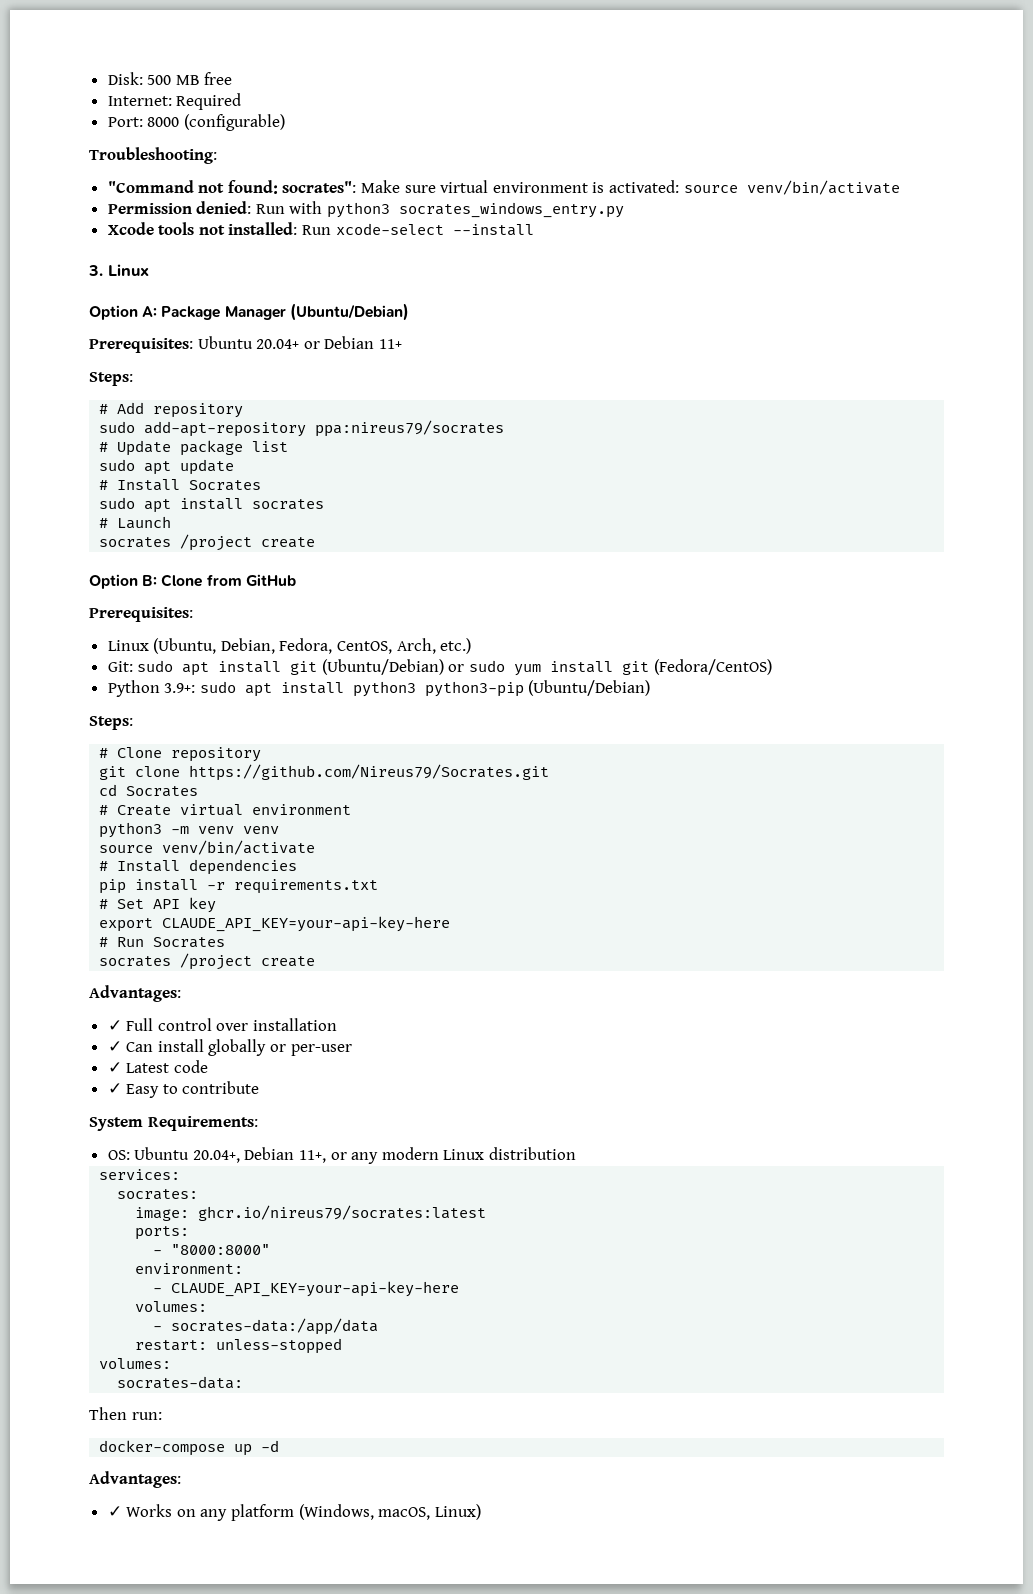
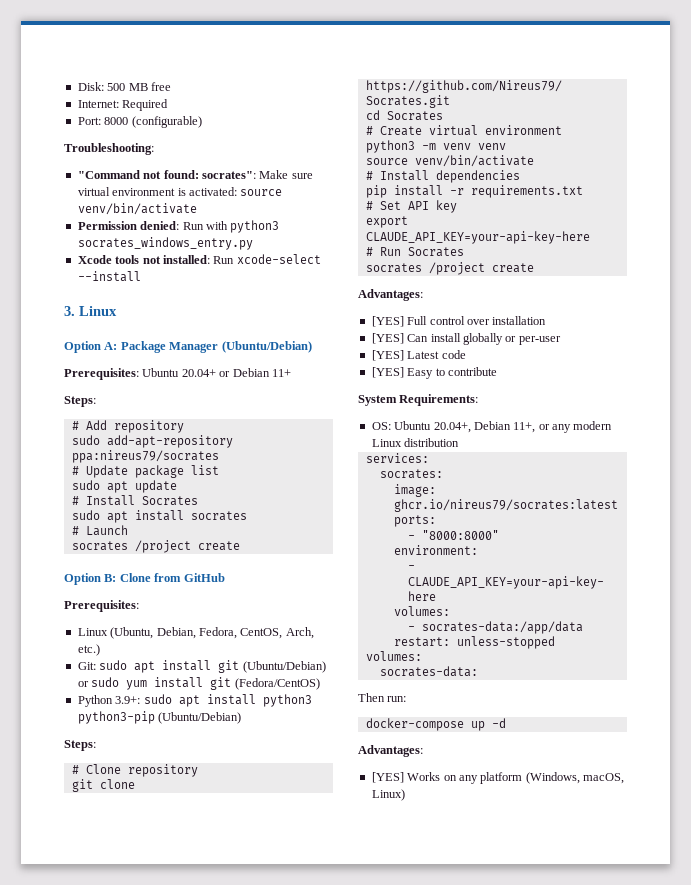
[107,1020,122,1031] ✓ -> [371,316,404,327] [YES]
[107,1041,122,1052] ✓ -> [371,333,404,344] [YES]
[107,1062,122,1073] ✓ -> [371,350,404,361] [YES]
[107,1083,122,1094] ✓ -> [371,367,404,378] [YES]
[107,1506,122,1517] ✓ -> [371,772,404,783] [YES]

